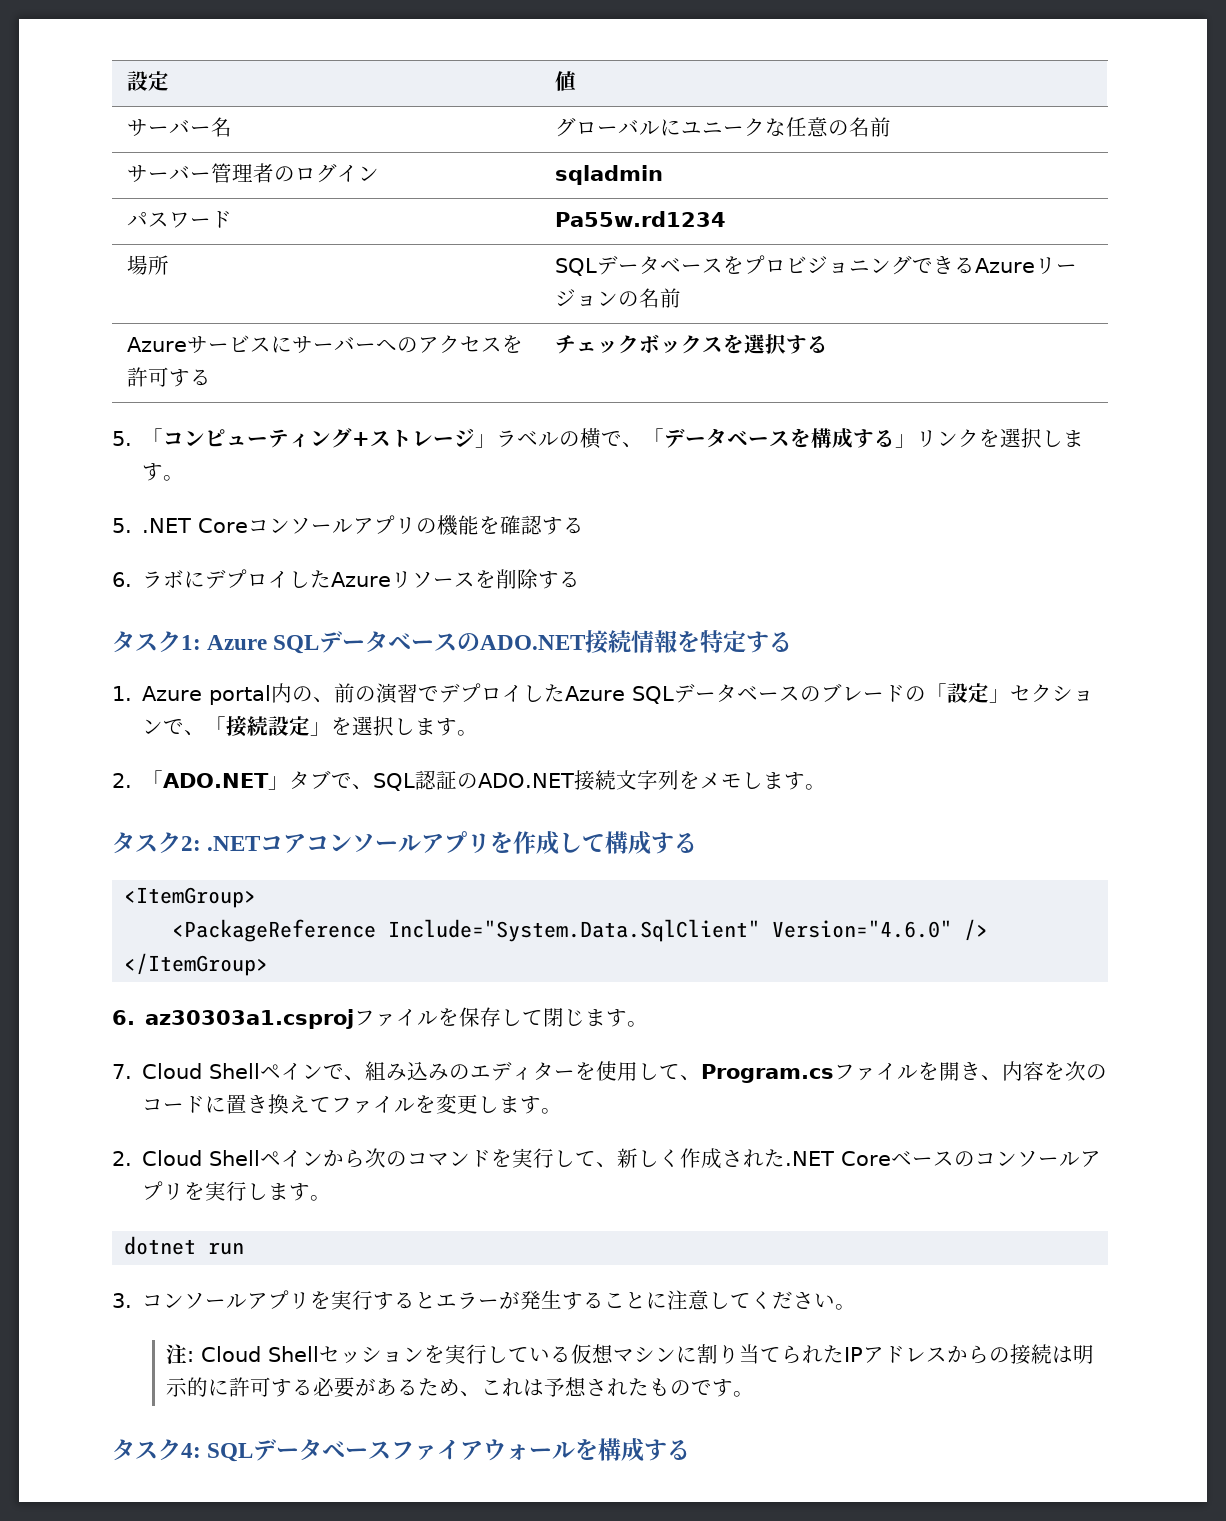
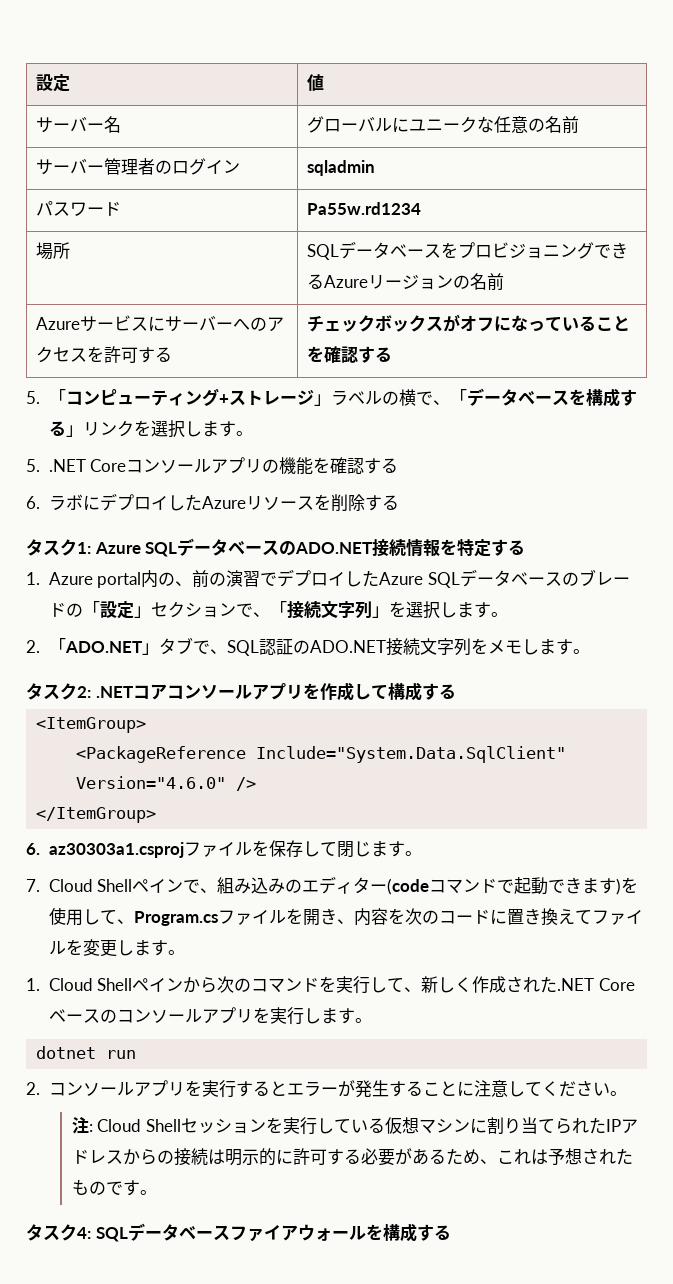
[722,334,786,354] を選択 -> [443,314,631,332] [307,346,359,363] がオフになっていることを確認
[268,716,311,736] 設定 -> [320,601,372,619] 文字列
(576, 1074) none -> [387,877,622,895] (codeコマンドで起動できます)
[112,1151,132,1166] 2. -> [26,978,40,991] 1.
[112,1293,132,1308] 3. -> [26,1082,40,1095] 2.

